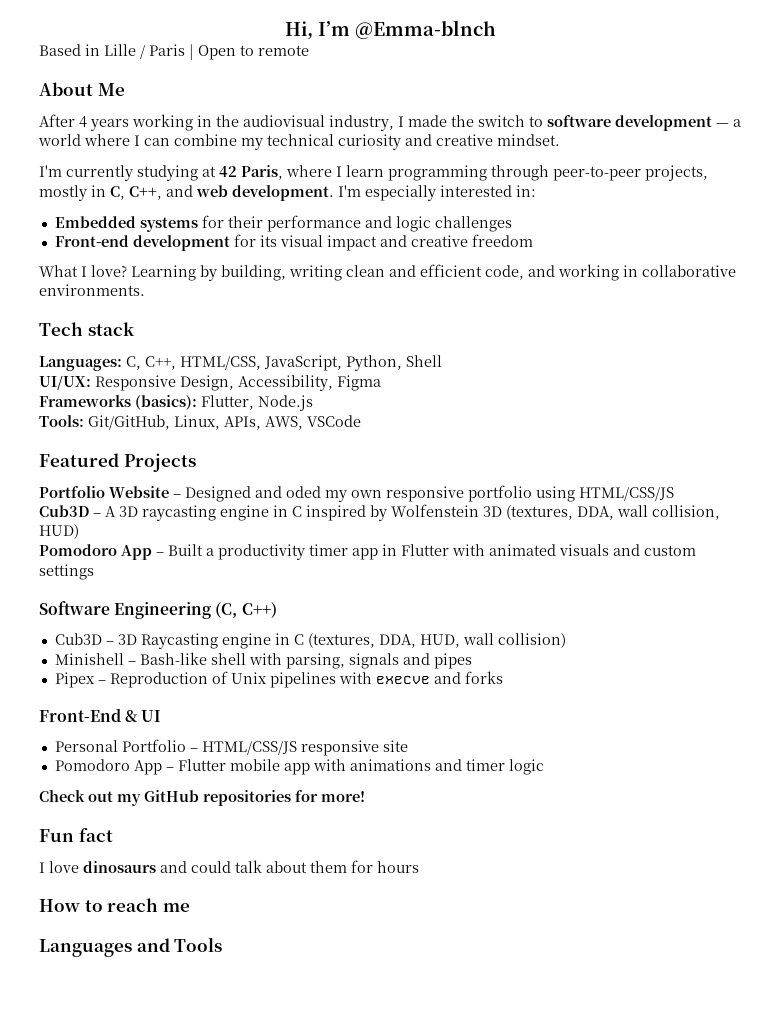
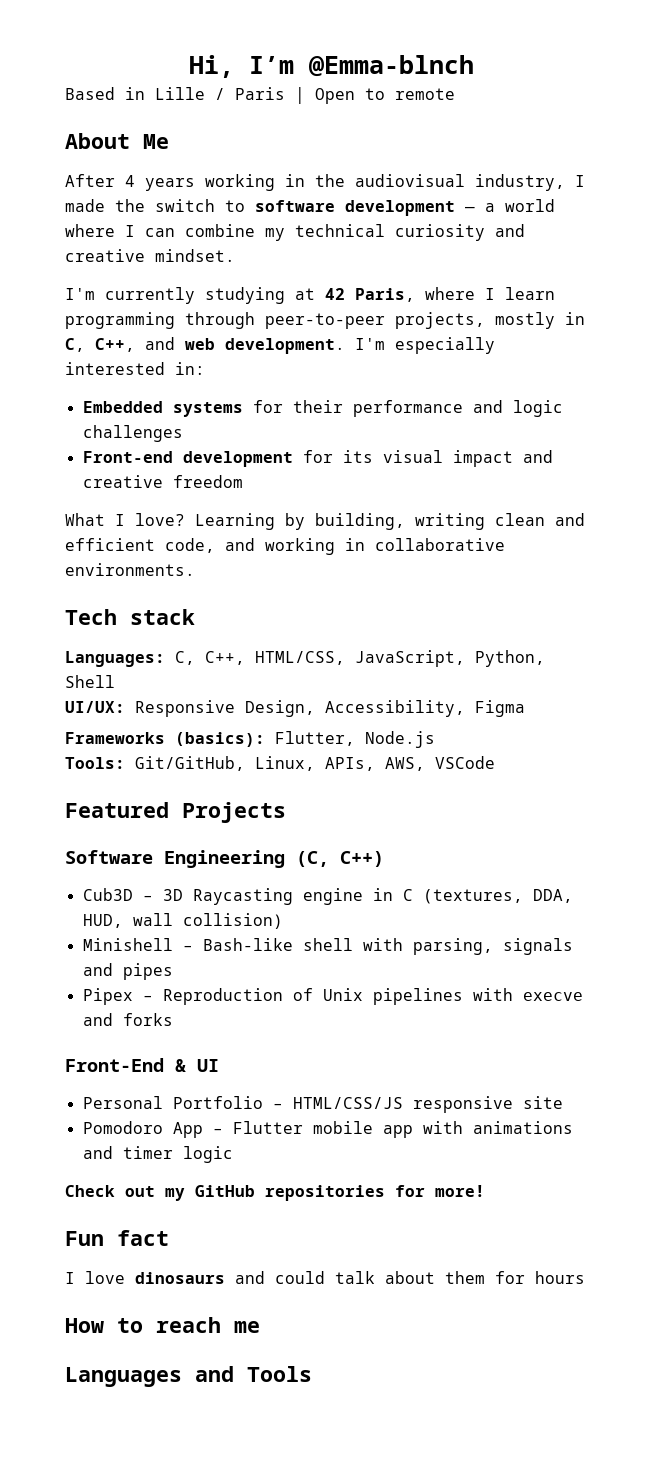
[39,485,674,502] [39,504,720,521] [39,524,79,539] [39,544,696,560] [39,564,94,580] // Portfolio Website – Designed and oded my own responsive portfolio using HTML/CSS/JS // Cub3D – A 3D raycasting engine in C inspired by Wolfenstein 3D (textures, DDA, wall collision, HUD) // Pomodoro App – Built a productivity timer app in Flutter with animated visuals and custom settings -> (286, 812) none

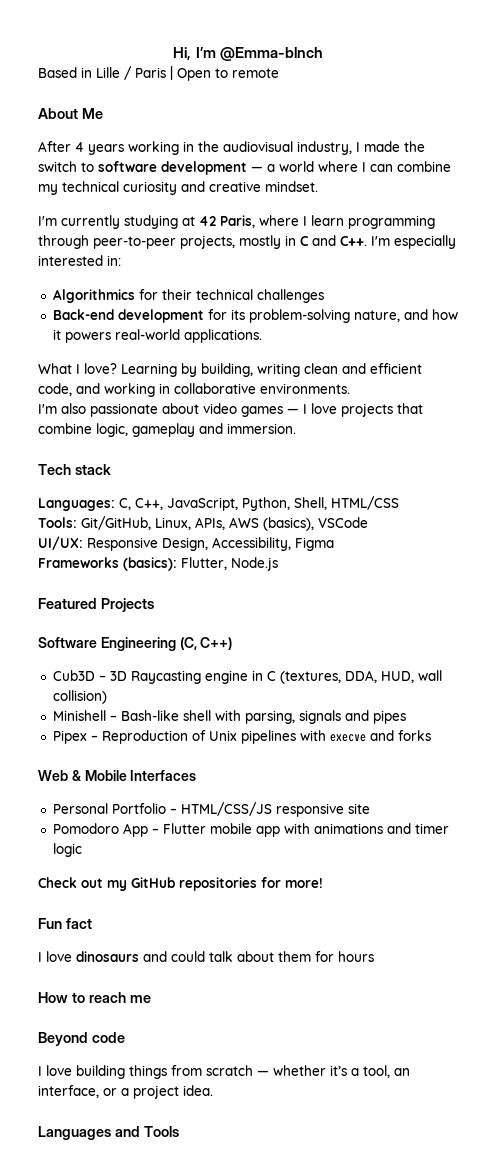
[65,337,345,354] C, C++, and web development. -> [300,235,367,246] C and C++.
[82,400,563,417] Embedded systems for their performance and logic -> [52,289,253,303] Algorithmics for their technical
[82,451,173,463] Front-end -> [52,309,114,320] Back-end
[382,450,553,467] [82,475,243,488] visual impact and creative freedom -> [248,309,458,323] [52,329,262,343] problem-solving nature, and how it powers real-world applications.
(195, 569) none -> [38,403,423,417] [38,423,296,437] // I'm also passionate about video games — I love projects that combine logic, gameplay and immersion.
[255,651,345,665] HTML/CSS, -> (163, 504) none
[65,675,115,688] Shell -> [294,496,399,510] [38,516,368,531] Shell, HTML/CSS // Tools: Git/GitHub, Linux, APIs, AWS (basics), VSCode
[65,756,495,771] // Tools: Git/GitHub, Linux, APIs, AWS, VSCode -> (278, 564) none
[65,1058,219,1072] Front-End & UI -> [38,770,197,781] Web & Mobile Interfaces
(260, 1327) none -> [38,1032,125,1046] [38,1065,410,1079] [38,1085,213,1099] // Beyond code // I love building things from scratch — whether it’s a tool, an interface, or a project idea.

